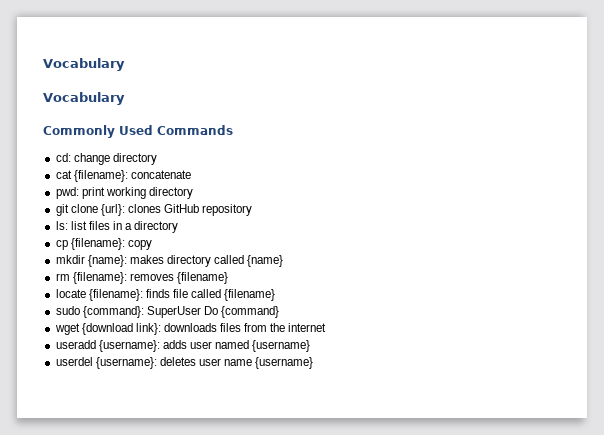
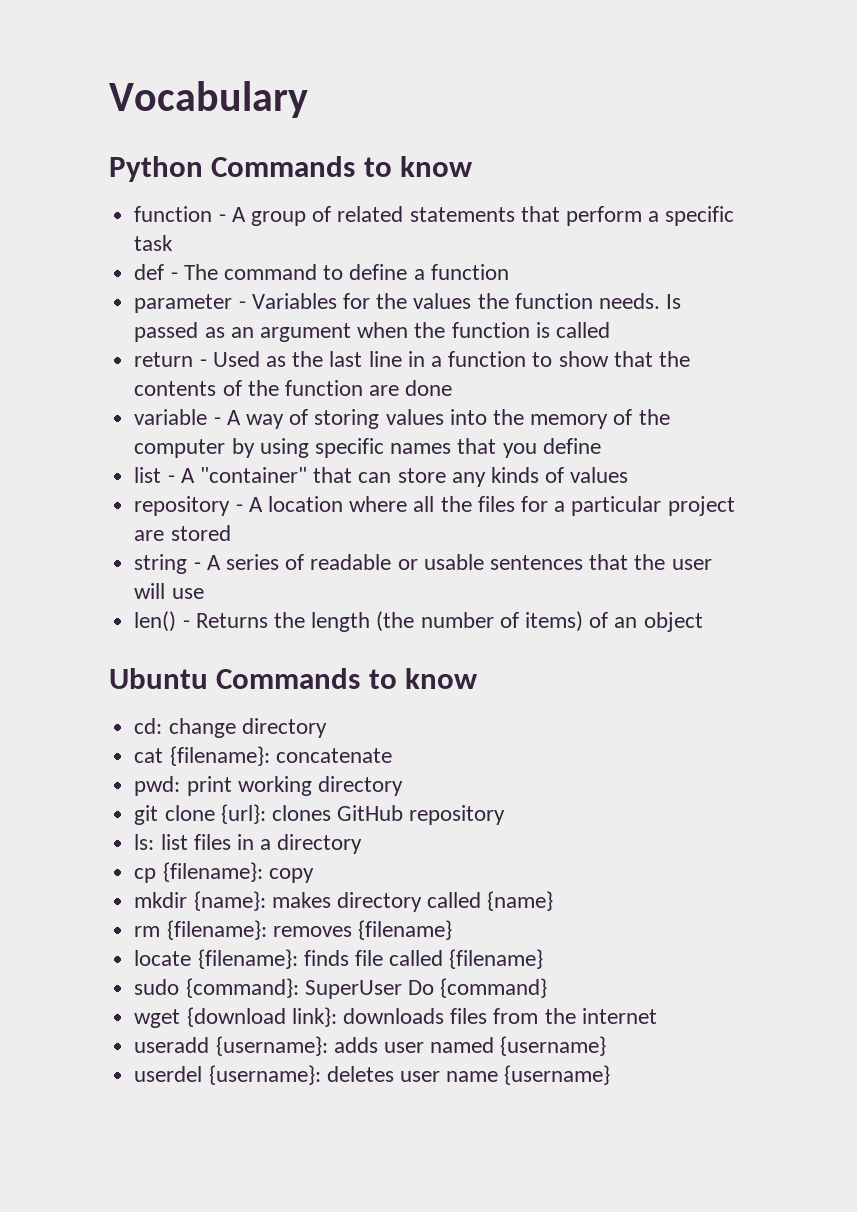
[43,58,125,71] [43,92,125,105] [43,125,233,138] Vocabulary // Vocabulary // Commonly Used Commands -> [109,81,308,118] [109,156,473,182] [134,206,735,226] [134,235,174,251] [134,264,509,280] [134,293,682,313] [134,322,610,342] [134,351,691,367] [134,380,453,396] [134,409,670,429] [134,438,601,458] [134,467,629,487] [134,496,735,516] [134,525,231,541] [134,554,712,574] [134,583,204,599] [134,611,703,632] [109,668,478,689] Vocabulary // Python Commands to know // function - A group of related statements that perform a specific task // def - The command to define a function // parameter - Variables for the values the function needs. Is passed as an argument when the function is called // return - Used as the last line in a function to show that the contents of the function are done // variable - A way of storing values into the memory of the computer by using specific names that you define // list - A "container" that can store any kinds of values // repository - A location where all the files for a particular project are stored // string - A series of readable or usable sentences that the user will use // len() - Returns the length (the number of items) of an object // Ubuntu Commands to know

